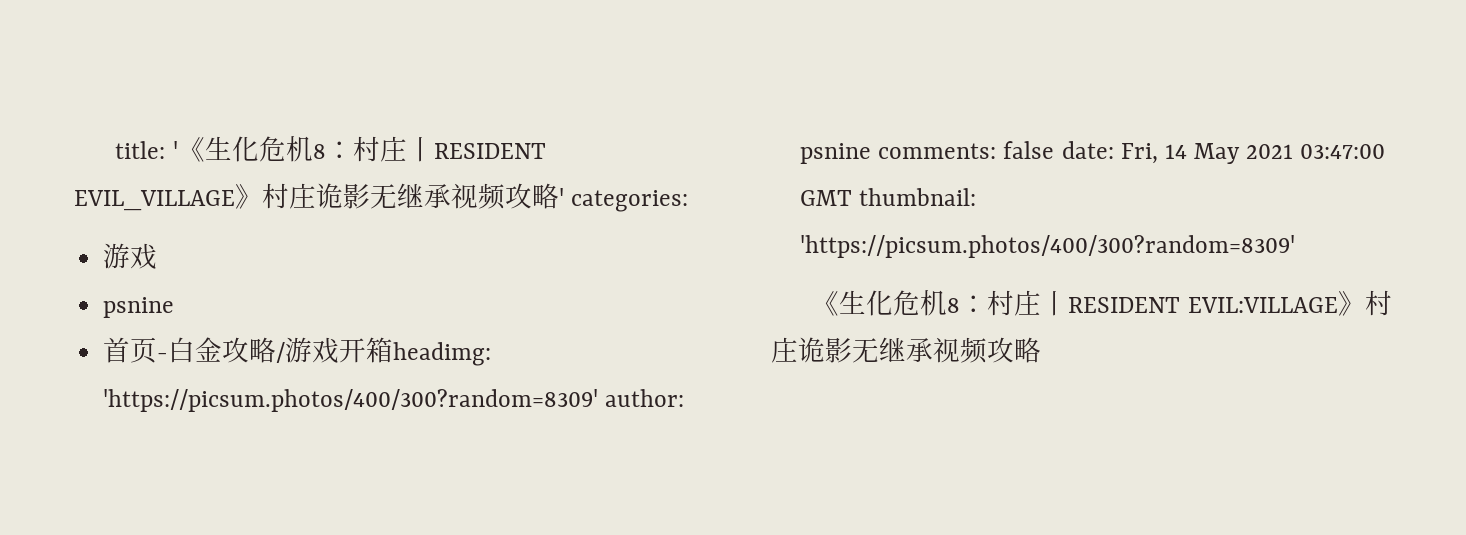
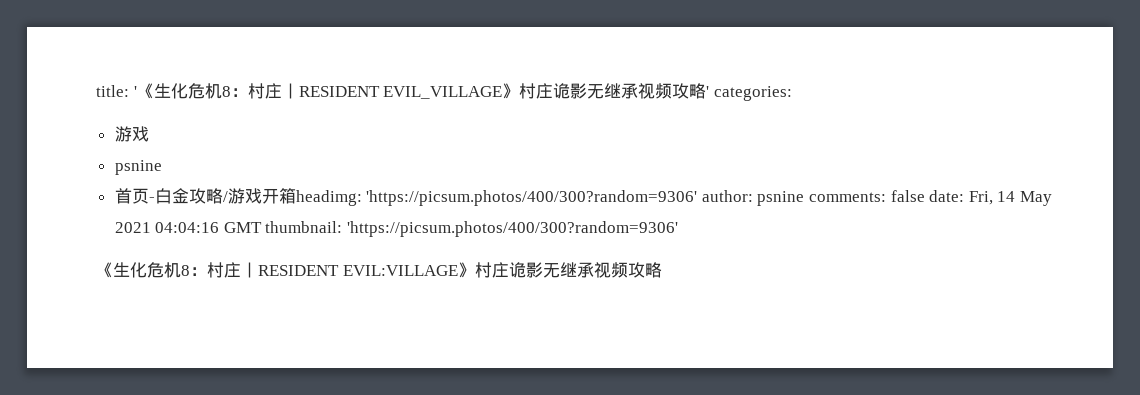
[103,389,599,412] 'https://picsum.photos/400/300?random=8309' -> [366,190,698,206] 'https://picsum.photos/400/300?random=9306'
[1300,144,1386,159] 03:47:00 -> [155,222,220,233] 04:04:16
[800,235,1296,258] 'https://picsum.photos/400/300?random=8309' -> [347,221,679,237] 'https://picsum.photos/400/300?random=9306'

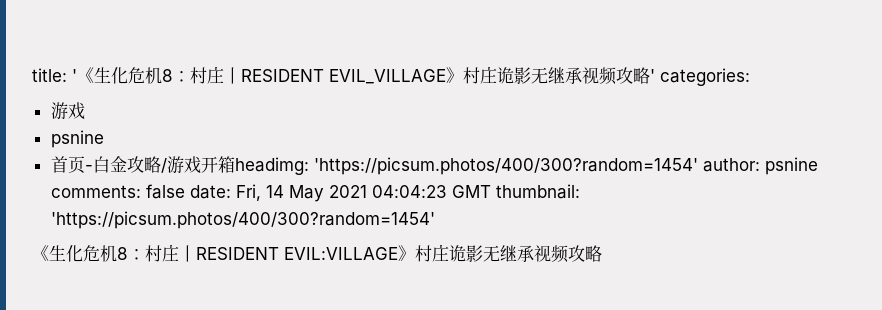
[366,190,698,206] 'https://picsum.photos/400/300?random=9306' -> [313,157,698,175] 'https://picsum.photos/400/300?random=1454'
[155,222,220,233] 04:04:16 -> [371,185,447,198] 04:04:23
[347,221,679,237] 'https://picsum.photos/400/300?random=9306' -> [50,211,435,229] 'https://picsum.photos/400/300?random=1454'

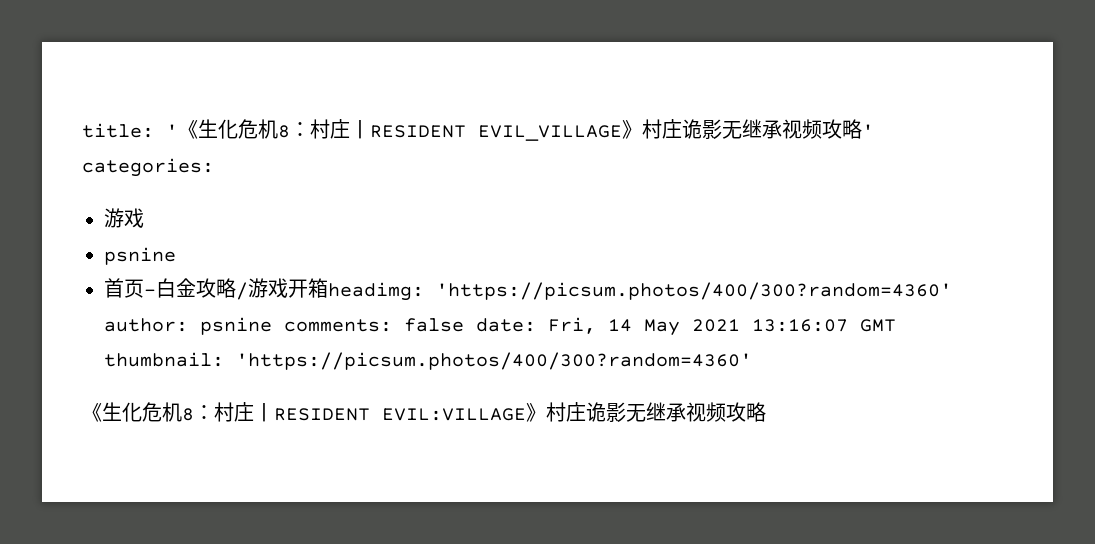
[313,157,698,175] 'https://picsum.photos/400/300?random=1454' -> [436,282,952,300] 'https://picsum.photos/400/300?random=4360'
[371,185,447,198] 04:04:23 -> [752,319,848,332] 13:16:07
[50,211,435,229] 'https://picsum.photos/400/300?random=1454' -> [236,352,752,370] 'https://picsum.photos/400/300?random=4360'

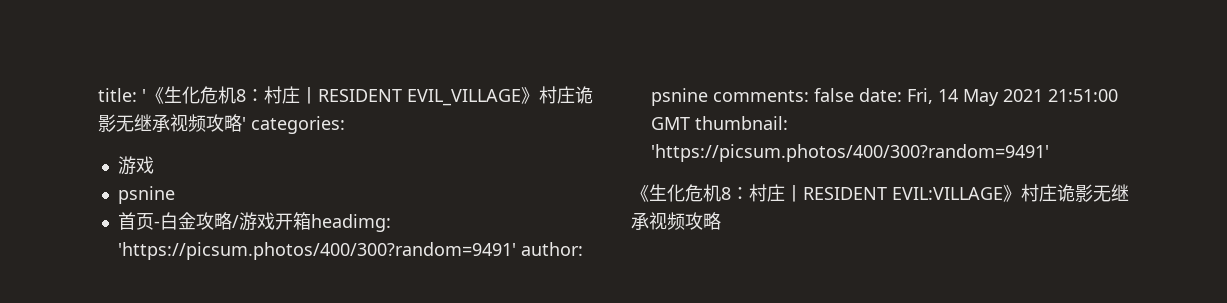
[436,282,952,300] 'https://picsum.photos/400/300?random=4360' -> [117,242,516,260] 'https://picsum.photos/400/300?random=9491'
[752,319,848,332] 13:16:07 -> [1047,89,1118,102] 21:51:00
[236,352,752,370] 'https://picsum.photos/400/300?random=4360' -> [650,144,1049,162] 'https://picsum.photos/400/300?random=9491'

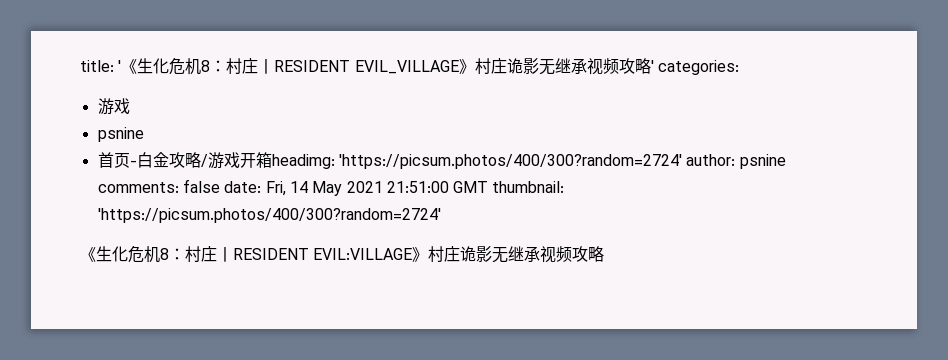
[117,242,516,260] 'https://picsum.photos/400/300?random=9491' -> [338,154,682,169] 'https://picsum.photos/400/300?random=2724'
[650,144,1049,162] 'https://picsum.photos/400/300?random=9491' -> [97,208,441,223] 'https://picsum.photos/400/300?random=2724'

